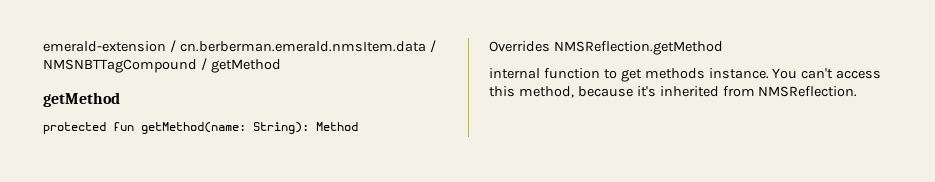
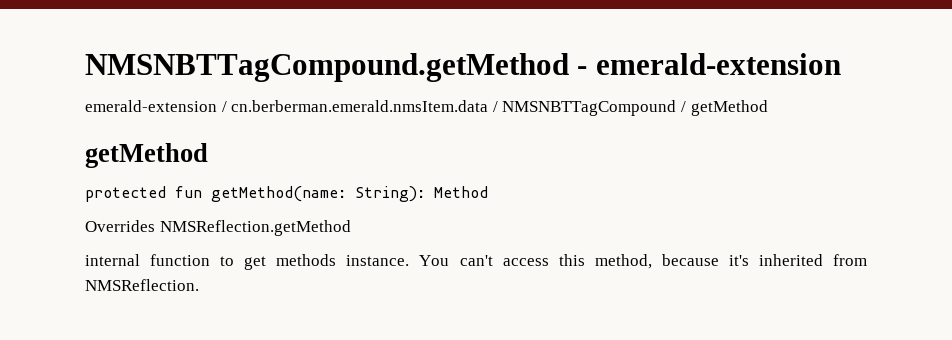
(43, 46) none -> [85,53,841,82] NMSNBTTagCompound.getMethod - emerald-extension //

